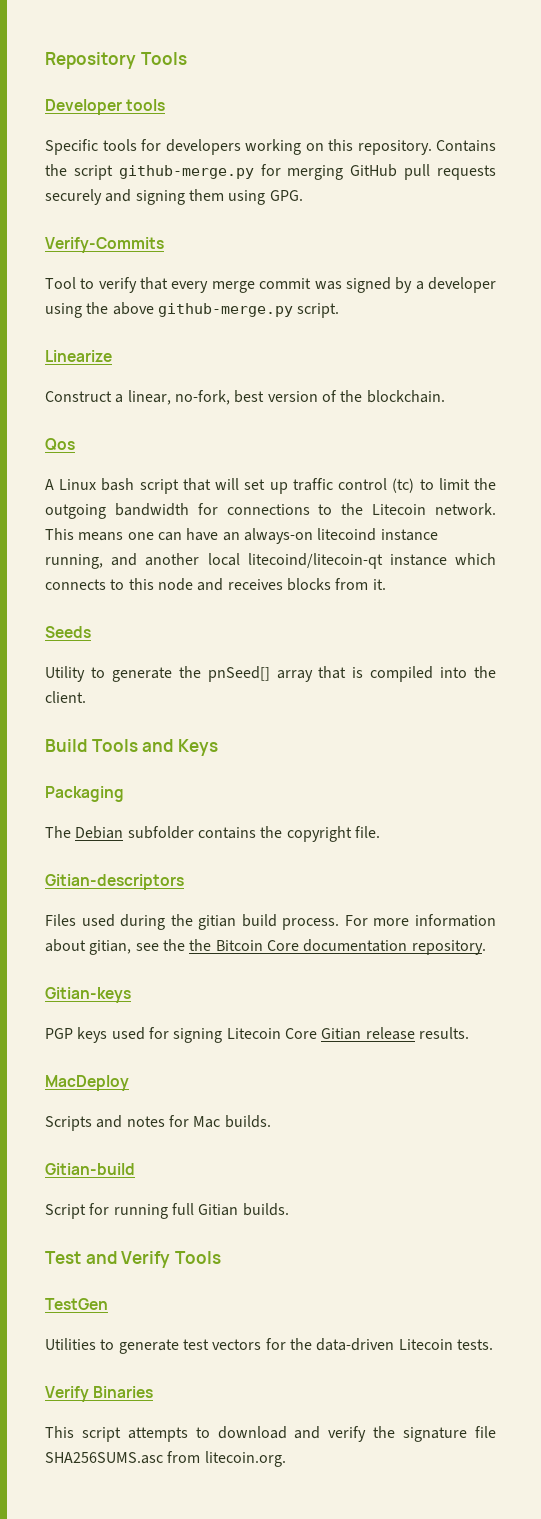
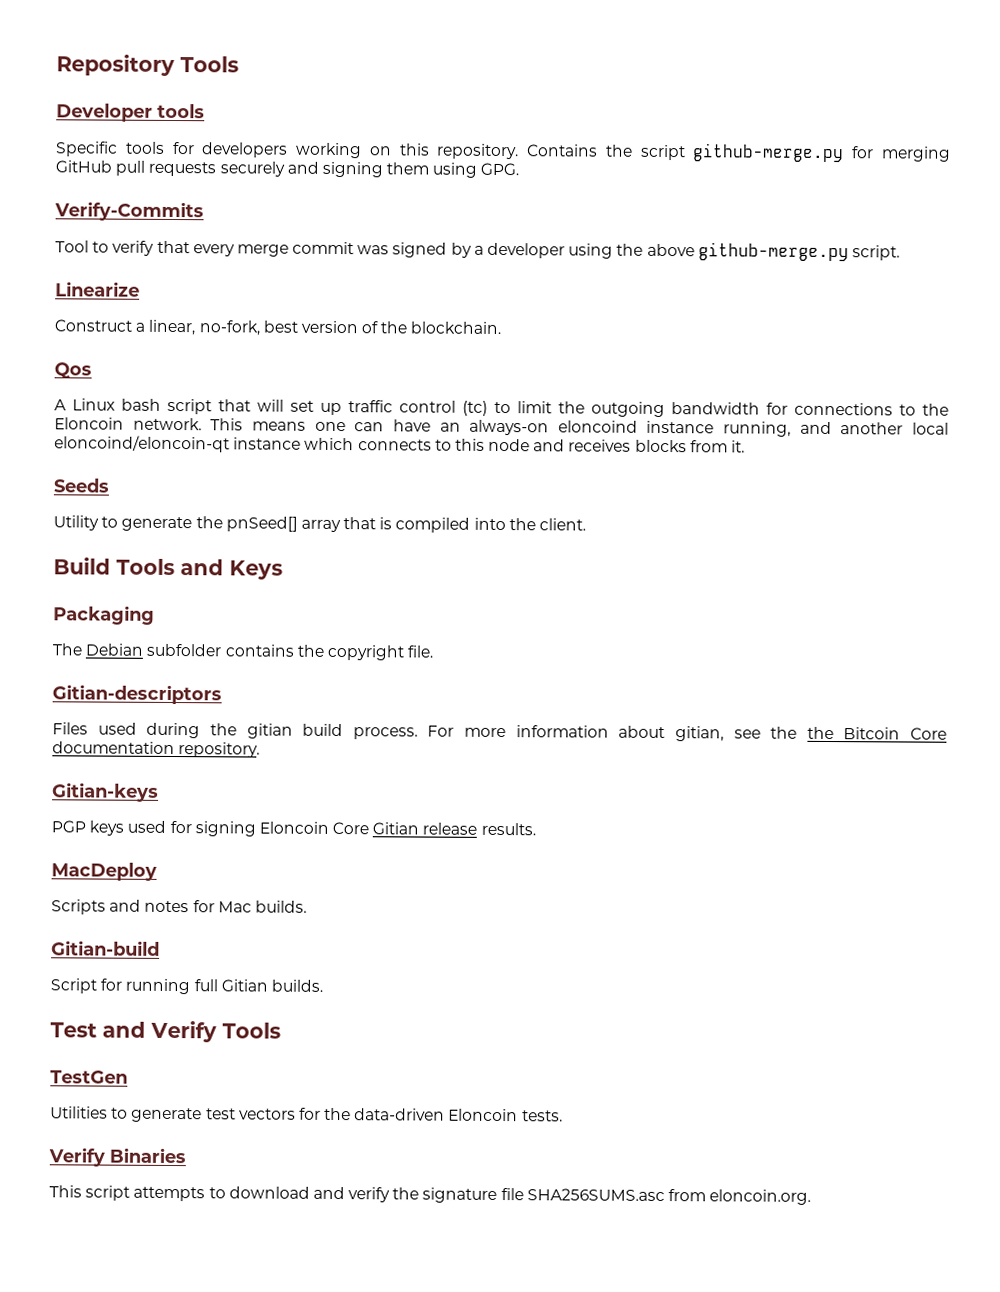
[372,504,427,515] Litecoin -> [54,417,124,430] Eloncoin
[317,528,377,541] litecoind -> [557,420,638,433] eloncoind
[247,553,383,569] litecoind/litecoin-qt -> [54,435,230,453] eloncoind/eloncoin-qt
[226,1028,281,1039] Litecoin -> [258,821,329,834] Eloncoin
[398,1339,453,1350] Litecoin -> [448,1108,519,1122] Eloncoin
[204,1451,286,1467] litecoin.org. -> [709,1189,812,1205] eloncoin.org.

